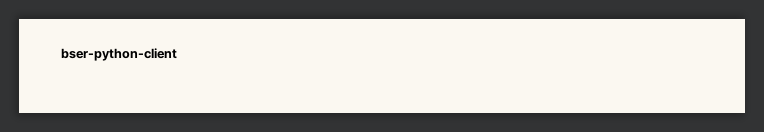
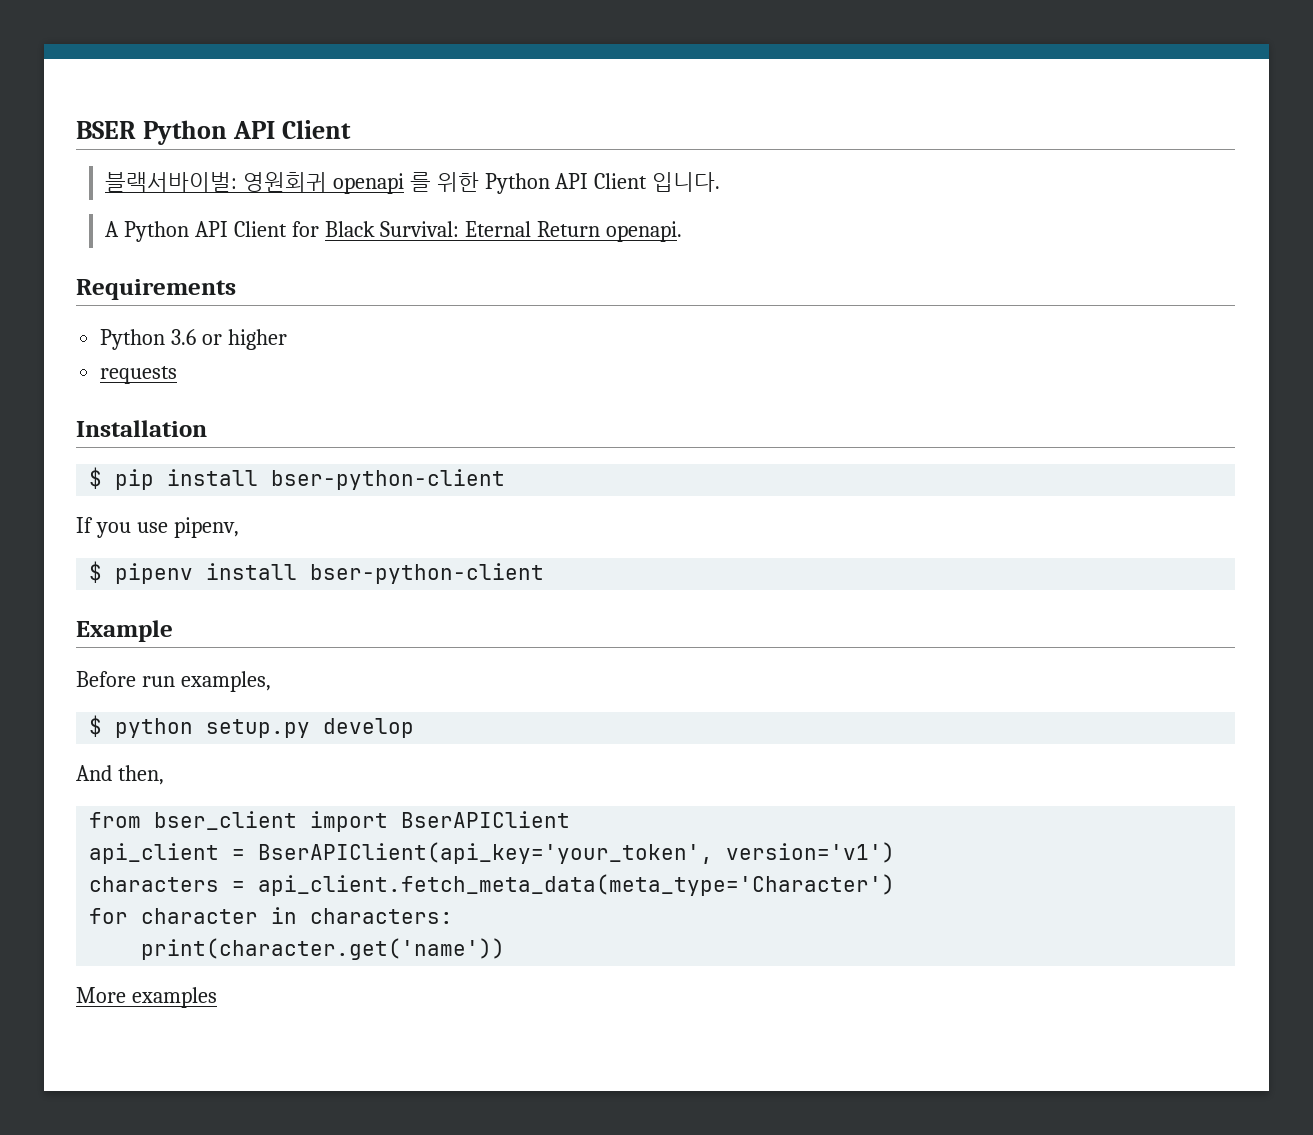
[61,48,177,61] bser-python-client -> [76,120,351,145] [104,172,721,194] [104,221,683,242] [76,279,236,300] [100,329,288,350] [100,366,178,384] [76,420,207,437] [89,467,506,490] [76,517,239,538] [89,561,545,584] [76,620,173,642] [76,671,271,692] [89,715,415,738] [76,765,164,785] [89,811,571,832] [89,842,896,864] [89,874,896,896] [89,907,454,924] [141,938,506,960] [76,987,217,1008] BSER Python API Client // 블랙서바이벌: 영원회귀 openapi 를 위한 Python API Client 입니다. // A Python API Client for Black Survival: Eternal Return openapi. // Requirements // Python 3.6 or higher // requests // Installation // $ pip install bser-python-client // If you use pipenv, // $ pipenv install bser-python-client // Example // Before run examples, // $ python setup.py develop // And then, // from bser_client import BserAPIClient // api_client = BserAPIClient(api_key='your_token', version='v1') // characters = api_client.fetch_meta_data(meta_type='Character') // for character in characters: // print(character.get('name')) // More examples

